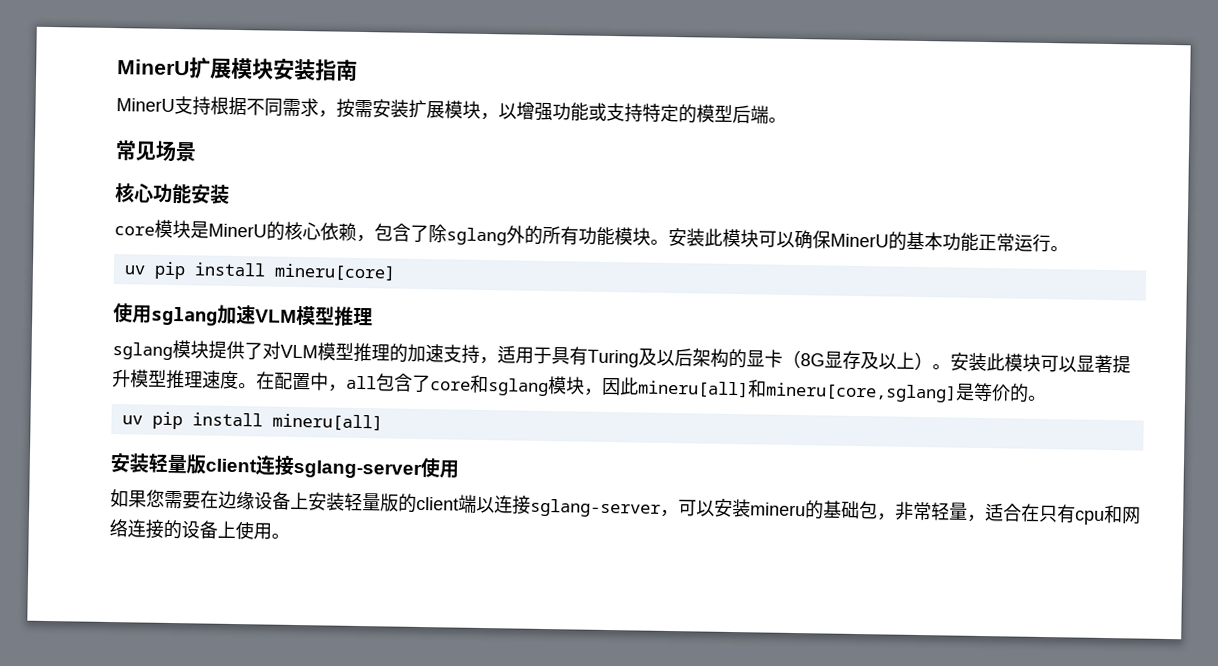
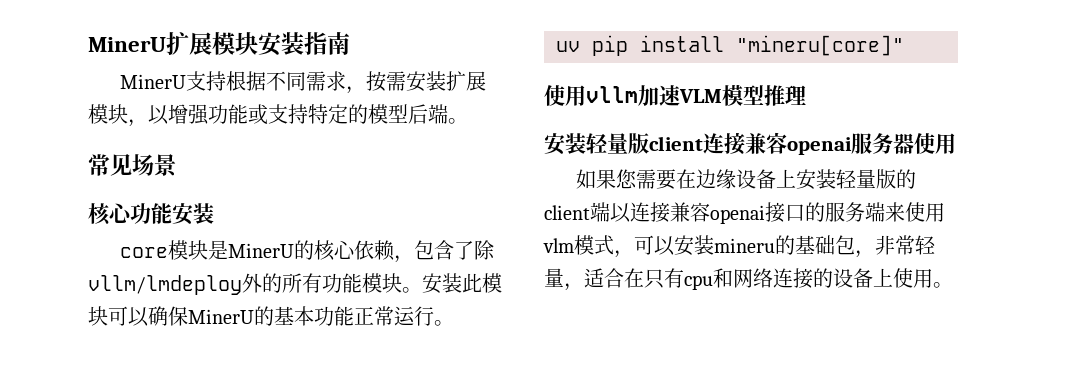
[446,227,507,246] sglang -> [88,275,242,295] vllm/lmdeploy
[273,263,396,282] [113,303,218,326] mineru[core] // 使用sglang -> [736,35,904,56] [544,85,638,106] "mineru[core]" // 使用vllm
[112,339,1131,374] [112,369,1047,403] [121,411,383,432] // sglang模块提供了对VLM模型推理的加速支持，适用于具有Turing及以后架构的显卡（8G显存及以上）。安装此模块可以显著提升模型推理速度。在配置中，all包含了core和sglang模块，因此mineru[all]和mineru[core,sglang]是等价的。 // uv pip install mineru[all] -> (806, 95) none
[293,459,422,480] sglang-server -> [745,132,914,155] 兼容openai服务器
[530,498,661,518] sglang-server -> [670,202,945,224] [543,235,614,255] 兼容openai接口的服务端来使用vlm模式

